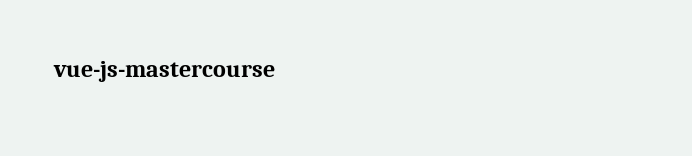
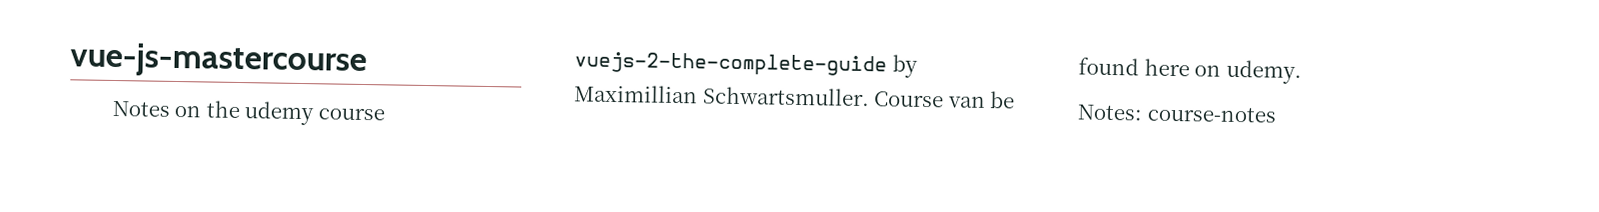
(275, 71) none -> [111,100,385,126] [574,51,918,78] [574,84,1016,109] [1078,57,1302,85] [1077,104,1277,123] // Notes on the udemy course vuejs-2-the-complete-guide by Maximillian Schwartsmuller. Course van be found here on udemy. // Notes: course-notes

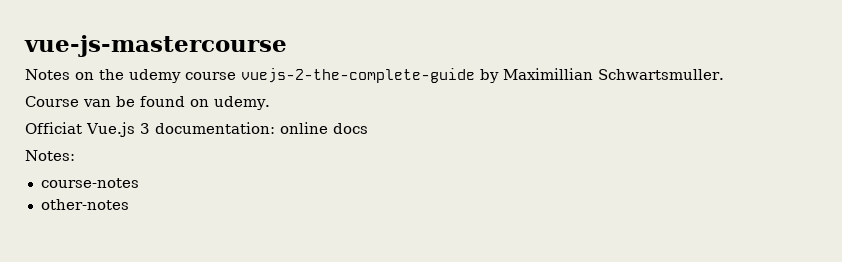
(870, 96) none -> (724, 74) //
[1143,58,1190,77] here -> (185, 101) none
(1302, 72) none -> [25,122,368,137] // Officiat Vue.js 3 documentation: online docs
(1143, 112) none -> (75, 155) //
(1277, 114) none -> [40,199,129,210] // other-notes

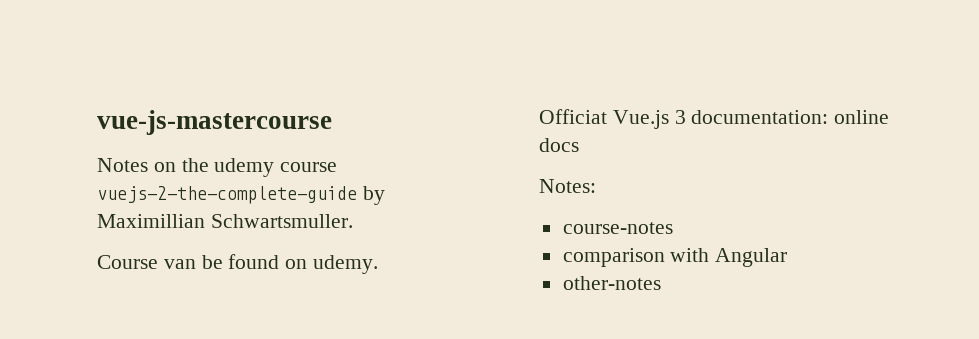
(139, 183) none -> [562,248,788,267] // comparison with Angular

